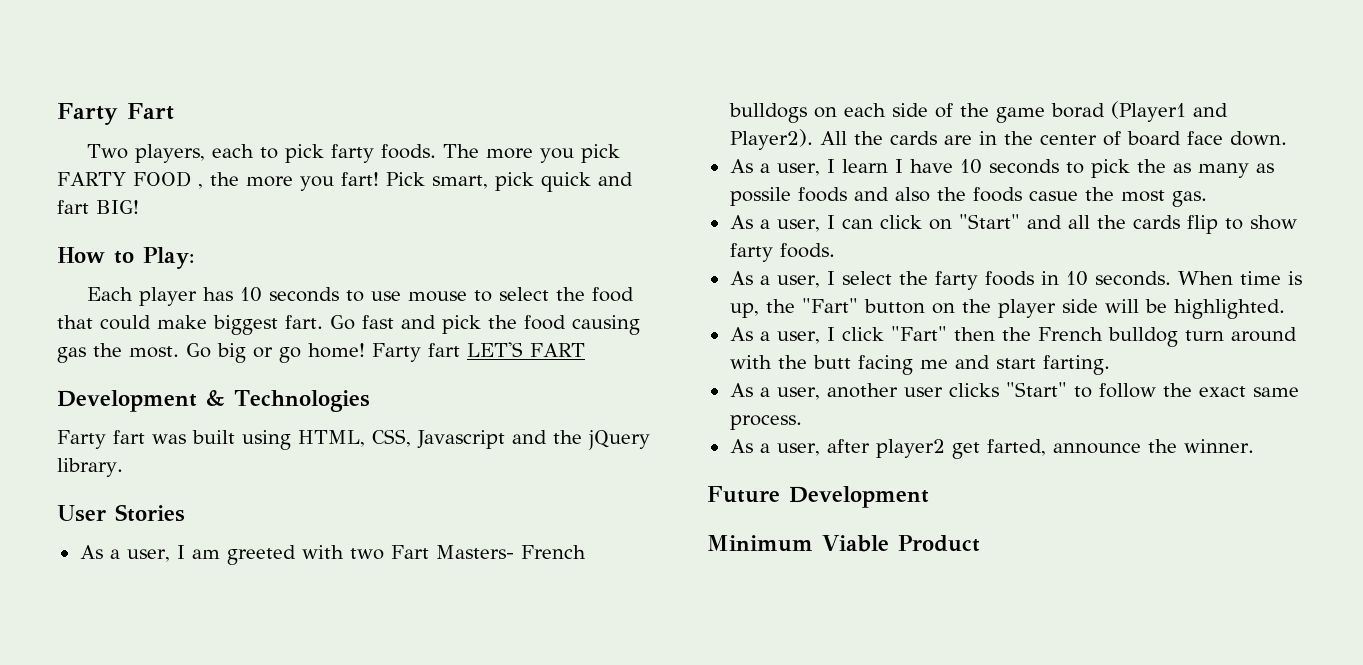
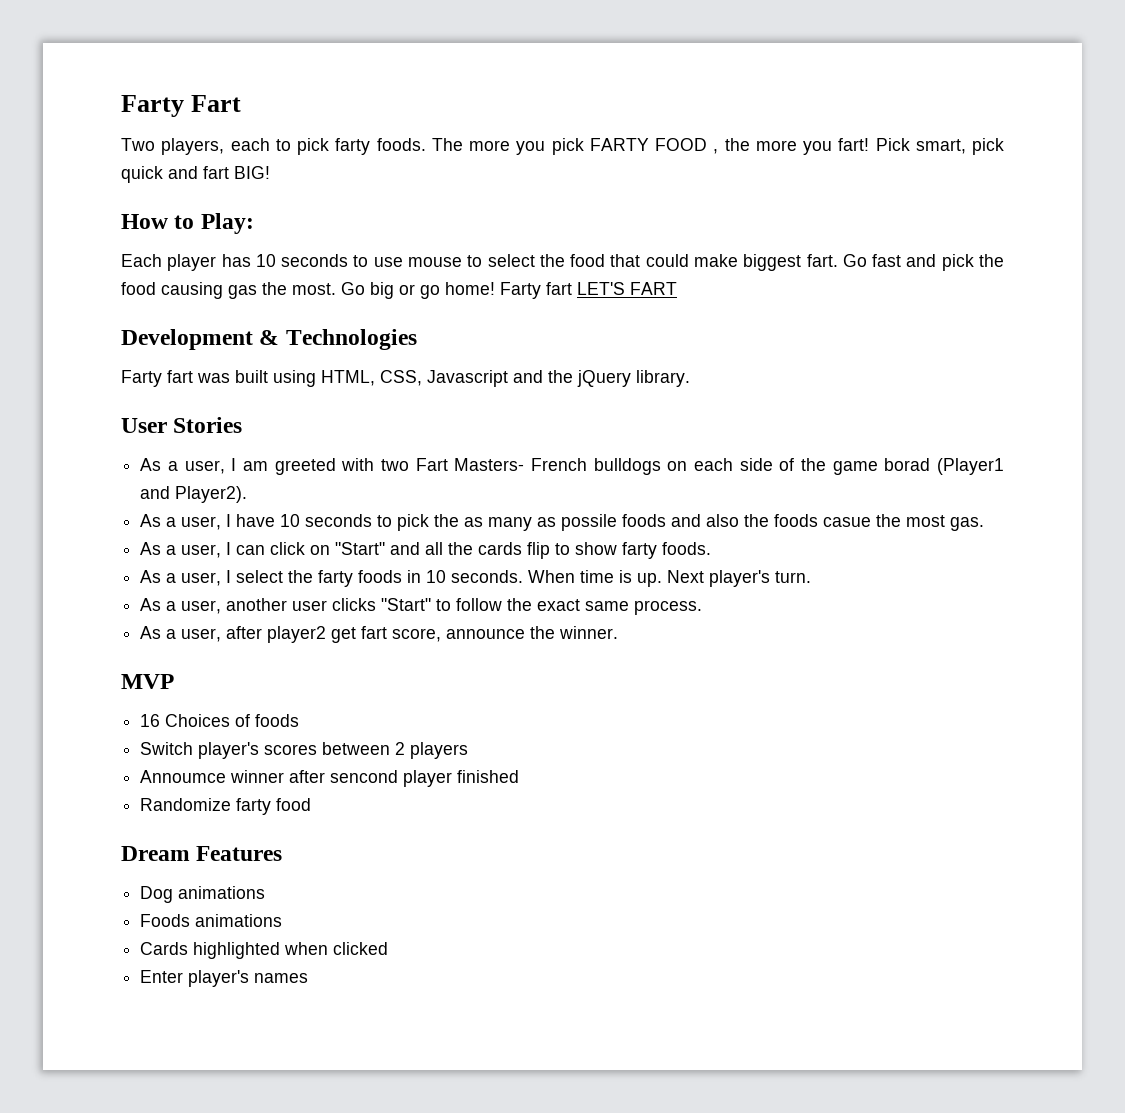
[819,131,1287,146] [729,159,903,176] All the cards are in the center of board face down. // As a user, I learn I -> [140,514,232,530] // As a user, I
[729,298,1285,319] [729,326,1297,347] [729,355,1110,375] up, the "Fart" button on the player side will be highlighted. // As a user, I click "Fart" then the French bulldog turn around with the butt facing me and start farting. -> [637,570,812,587] up. Next player's turn.
[986,439,1046,456] farted, -> [361,626,442,642] fart score,
[707,486,929,508] [707,535,980,552] Future Development // Minimum Viable Product -> [121,674,174,689] [140,714,300,727] [140,742,469,759] [140,770,520,787] [140,798,312,815] [121,846,283,861] [140,886,266,903] [140,914,283,927] [140,942,389,959] [140,970,309,987] MVP // 16 Choices of foods // Switch player's scores between 2 players // Annoumce winner after sencond player finished // Randomize farty food // Dream Features // Dog animations // Foods animations // Cards highlighted when clicked // Enter player's names

